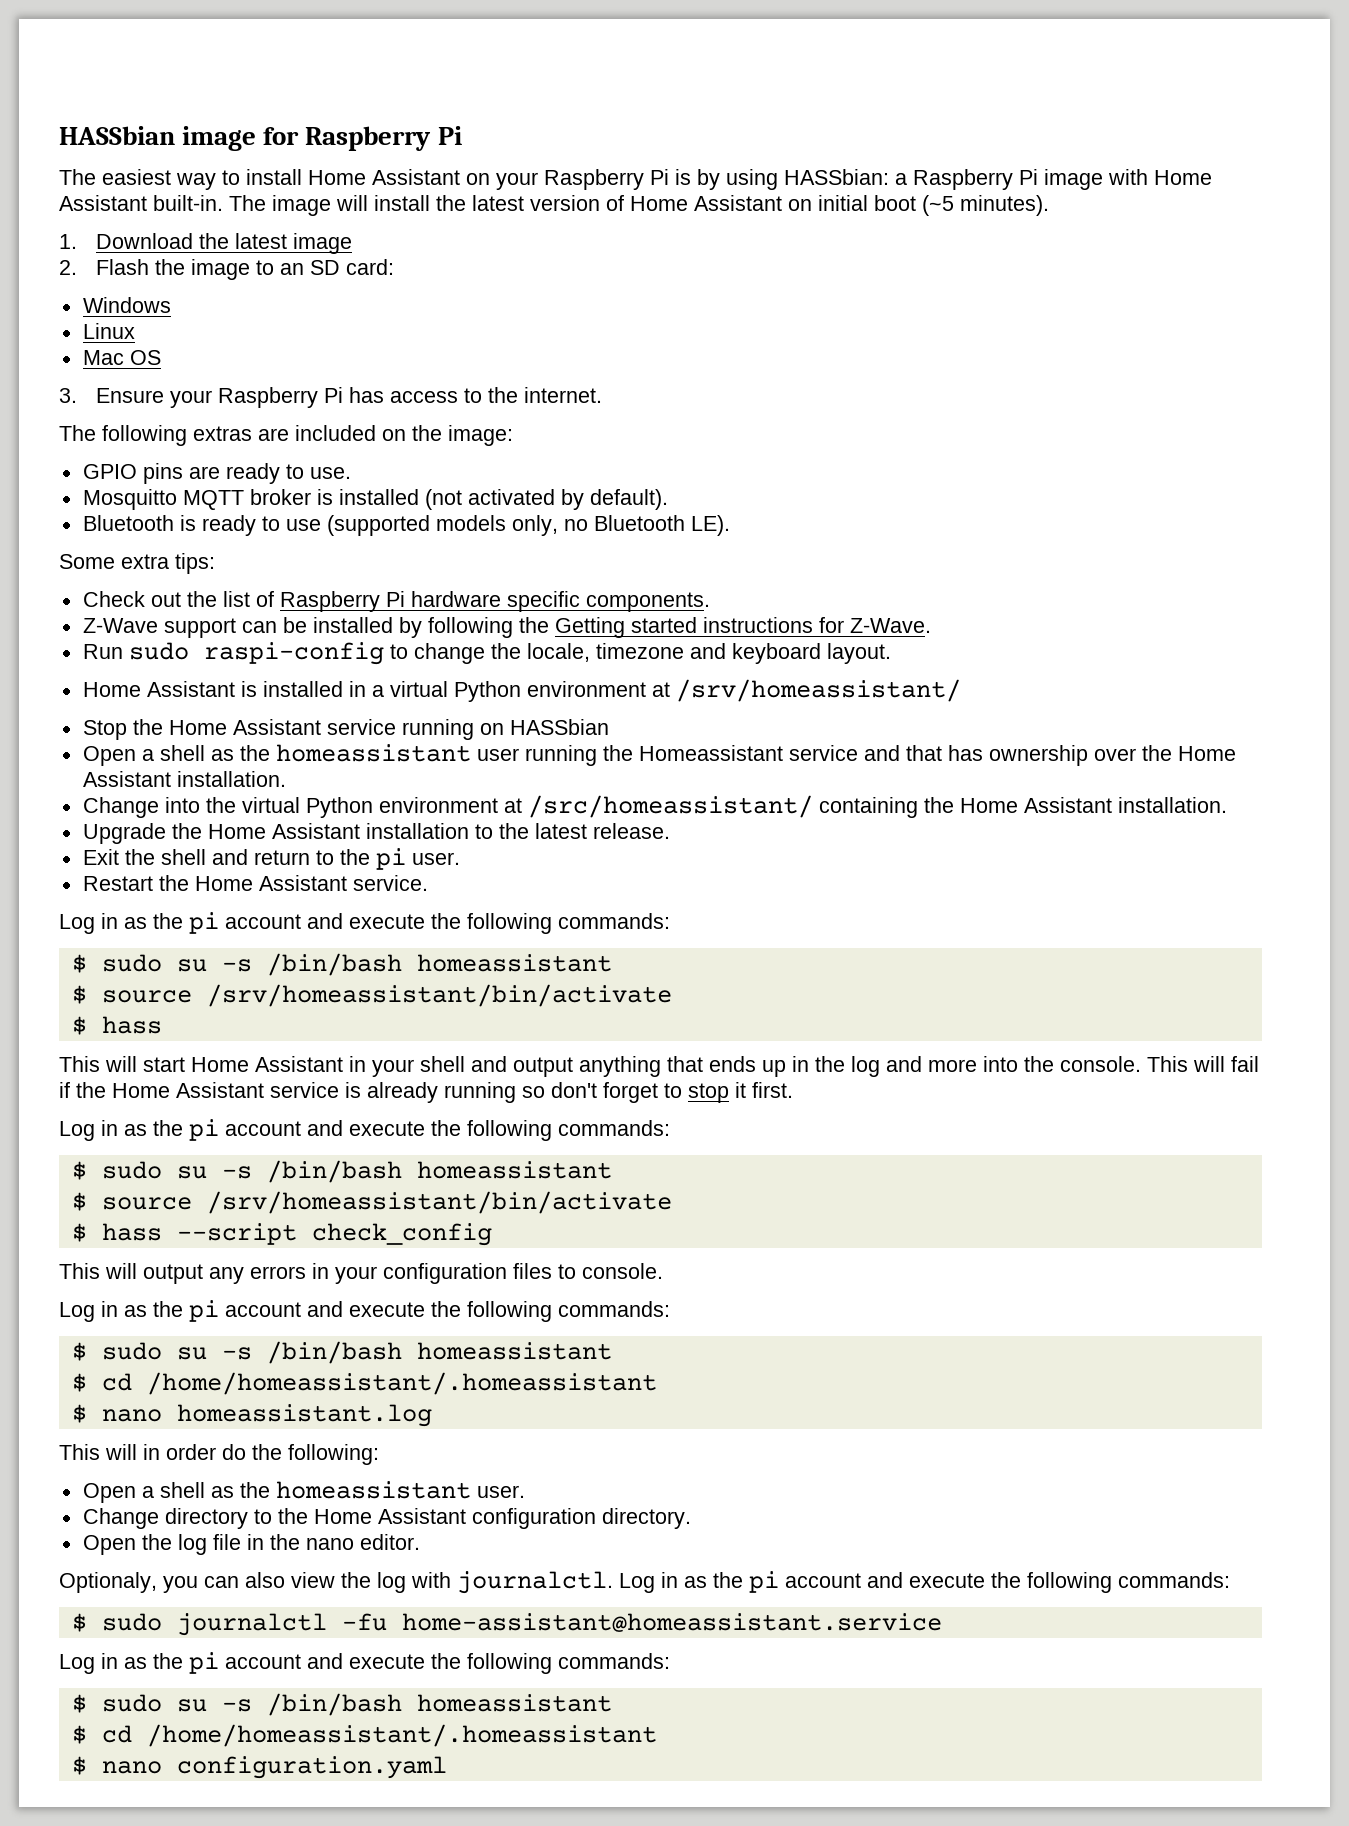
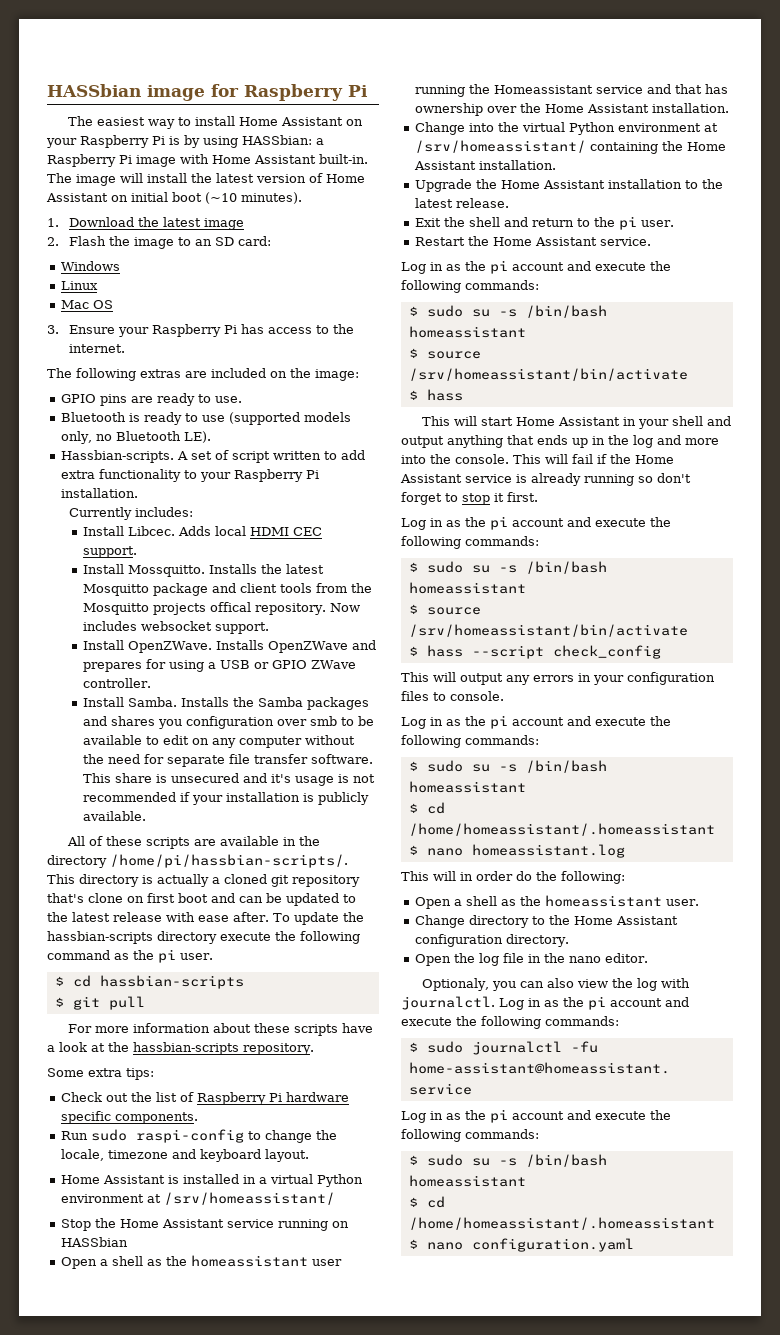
[922,195,954,216] (~5 -> [205,192,237,204] (~10
[82,489,668,510] // Mosquitto MQTT broker is installed (not activated by default). -> (242, 399) none
(730, 525) none -> [60,450,365,463] [60,469,319,482] [60,488,138,498] [69,507,194,520] [83,526,323,536] [83,546,138,558] [83,564,325,577] [83,583,373,596] [83,602,361,615] [83,621,270,634] [83,640,377,653] [83,659,357,672] [83,678,152,688] [83,697,370,710] [83,716,375,729] [83,735,356,748] [83,754,374,767] [83,773,376,786] [83,792,370,805] [83,811,147,821] [66,836,320,849] [47,854,348,868] [47,874,360,887] [47,893,356,906] [47,912,364,925] [47,931,360,944] [47,949,213,963] [54,975,244,989] [54,996,145,1010] [67,1023,373,1036] [47,1042,314,1055] // Hassbian-scripts. A set of script written to add extra functionality to your Raspberry Pi installation. // Currently includes: // Install Libcec. Adds local HDMI CEC support. // Install Mossquitto. Installs the latest Mosquitto package and client tools from the Mosquitto projects offical repository. Now includes websocket support. // Install OpenZWave. Installs OpenZWave and prepares for using a USB or GPIO ZWave controller. // Install Samba. Installs the Samba packages and shares you configuration over smb to be available to edit on any computer without the need for separate file transfer software. This share is unsecured and it's usage is not recommended if your installation is publicly available. // All of these scripts are available in the directory /home/pi/hassbian-scripts/. This directory is actually a cloned git repository that's clone on first boot and can be updated to the latest release with ease after. To update the hassbian-scripts directory execute the following command as the pi user. // $ cd hassbian-scripts // $ git pull // For more information about these scripts have a look at the hassbian-scripts repository.
[82,617,931,638] // Z-Wave support can be installed by following the Getting started instructions for Z-Wave. -> (198, 1118) none
[527,795,813,818] /src/homeassistant/ -> [414,140,586,153] /srv/homeassistant/

